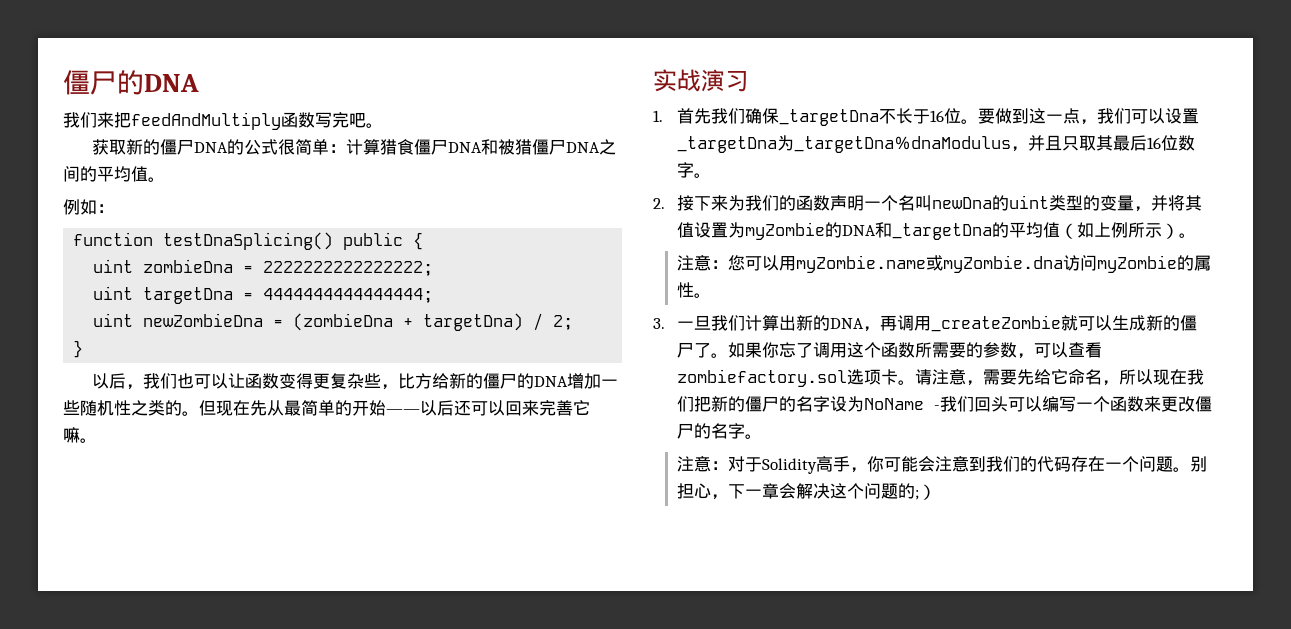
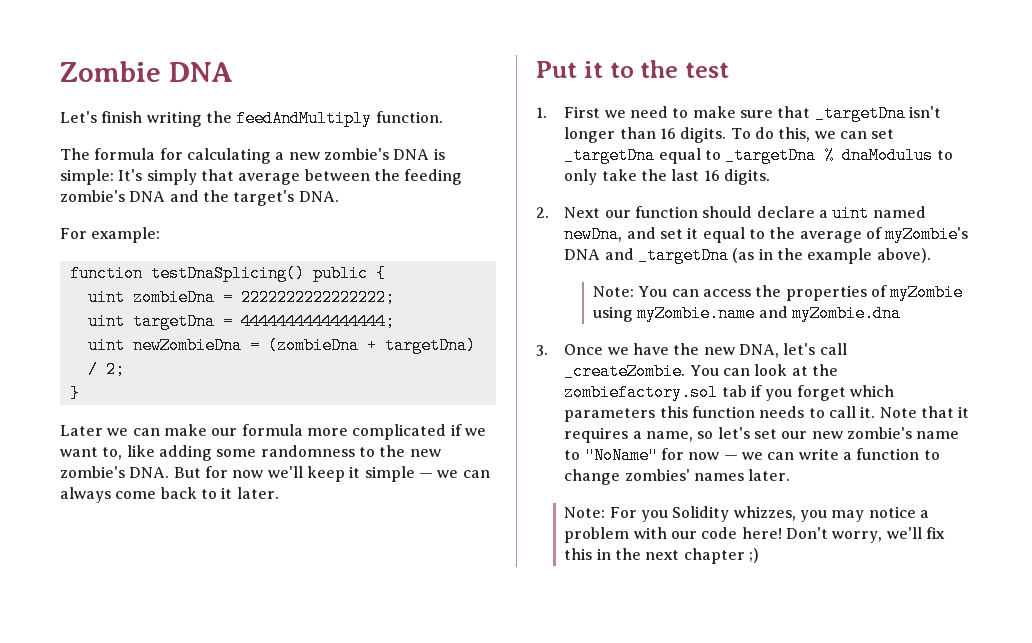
[63,70,144,95] 僵尸的 -> [60,61,161,82] Zombie
[63,112,383,130] [92,139,617,155] [63,166,165,182] [63,199,114,215] 我们来把feedAndMultiply函数写完吧。 // 获取新的僵尸DNA的公式很简单：计算猎食僵尸DNA和被猎僵尸DNA之间的平均值。 // 例如： -> [60,110,443,127] [60,148,445,164] [60,169,463,185] [60,190,339,206] [60,227,161,243] Let's finish writing the feedAndMultiply function. // The formula for calculating a new zombie's DNA is simple: It's simply that average between the feeding zombie's DNA and the target's DNA. // For example:
[92,373,619,390] [63,400,590,416] [63,427,97,443] [653,69,749,92] [653,108,1200,126] [677,135,1196,153] [677,162,712,178] [653,195,1203,212] [677,222,1197,240] [677,255,1212,273] [677,282,712,298] [653,315,1198,332] [677,342,1103,359] [677,369,1205,387] [677,396,1212,412] [677,423,763,439] [677,456,1208,474] [677,483,937,500] 以后，我们也可以让函数变得更复杂些，比方给新的僵尸的DNA增加一些随机性之类的。但现在先从最简单的开始——以后还可以回来完善它嘛。 // 实战演习 // 1.首先我们确保_targetDna不长于16位。要做到这一点，我们可以设置_targetDna为_targetDna％dnaModulus，并且只取其最后16位数字。 // 2.接下来为我们的函数声明一个名叫newDna的uint类型的变量，并将其值设置为myZombie的DNA和_targetDna的平均值（如上例所示）。 // 注意：您可以用myZombie.name或myZombie.dna访问myZombie的属性。 // 3.一旦我们计算出新的DNA，再调用_createZombie就可以生成新的僵尸了。如果你忘了调用这个函数所需要的参数，可以查看zombiefactory.sol选项卡。请注意，需要先给它命名，所以现在我们把新的僵尸的名字设为NoName -我们回头可以编写一个函数来更改僵尸的名字。 // 注意：对于Solidity高手，你可能会注意到我们的代码存在一个问题。别担心，下一章会解决这个问题的;） -> [60,424,486,440] [60,445,441,461] [60,466,490,482] [60,487,279,503] [536,60,729,78] [536,105,942,122] [564,127,895,143] [564,147,953,164] [564,169,771,185] [536,205,926,222] [564,226,969,243] [564,247,931,264] [592,284,964,301] [592,305,901,322] [536,343,847,358] [564,363,839,380] [564,384,895,401] [564,406,970,422] [564,427,960,443] [564,447,940,464] [564,469,791,485] [564,506,930,522] [564,527,946,543] [564,548,760,564] Later we can make our formula more complicated if we want to, like adding some randomness to the new zombie's DNA. But for now we'll keep it simple — we can always come back to it later. // Put it to the test // 1. First we need to make sure that _targetDna isn't longer than 16 digits. To do this, we can set _targetDna equal to _targetDna % dnaModulus to only take the last 16 digits. // 2. Next our function should declare a uint named newDna, and set it equal to the average of myZombie's DNA and _targetDna (as in the example above). // Note: You can access the properties of myZombie using myZombie.name and myZombie.dna // 3. Once we have the new DNA, let's call _createZombie. You can look at the zombiefactory.sol tab if you forget which parameters this function needs to call it. Note that it requires a name, so let's set our new zombie's name to "NoName" for now — we can write a function to change zombies' names later. // Note: For you Solidity whizzes, you may notice a problem with our code here! Don't worry, we'll fix this in the next chapter ;)

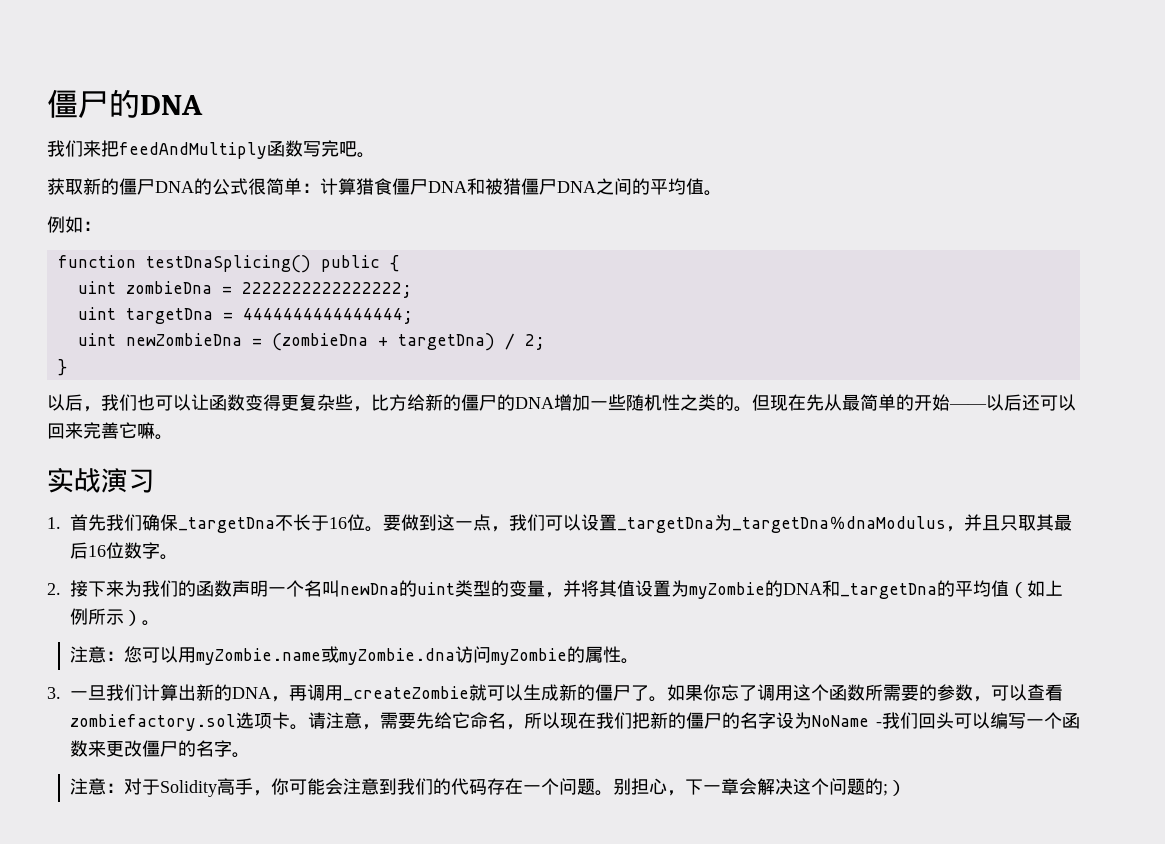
[60,61,161,82] Zombie -> [47,89,140,118] 僵尸的
[60,110,443,127] [60,148,445,164] [60,169,463,185] [60,190,339,206] [60,227,161,243] Let's finish writing the feedAndMultiply function. // The formula for calculating a new zombie's DNA is simple: It's simply that average between the feeding zombie's DNA and the target's DNA. // For example: -> [47,140,375,159] [47,178,722,196] [47,216,101,233] 我们来把feedAndMultiply函数写完吧。 // 获取新的僵尸DNA的公式很简单：计算猎食僵尸DNA和被猎僵尸DNA之间的平均值。 // 例如：
[60,424,486,440] [60,445,441,461] [60,466,490,482] [60,487,279,503] [536,60,729,78] [536,105,942,122] [564,127,895,143] [564,147,953,164] [564,169,771,185] [536,205,926,222] [564,226,969,243] [564,247,931,264] [592,284,964,301] [592,305,901,322] [536,343,847,358] [564,363,839,380] [564,384,895,401] [564,406,970,422] [564,427,960,443] [564,447,940,464] [564,469,791,485] [564,506,930,522] [564,527,946,543] [564,548,760,564] Later we can make our formula more complicated if we want to, like adding some randomness to the new zombie's DNA. But for now we'll keep it simple — we can always come back to it later. // Put it to the test // 1. First we need to make sure that _targetDna isn't longer than 16 digits. To do this, we can set _targetDna equal to _targetDna % dnaModulus to only take the last 16 digits. // 2. Next our function should declare a uint named newDna, and set it equal to the average of myZombie's DNA and _targetDna (as in the example above). // Note: You can access the properties of myZombie using myZombie.name and myZombie.dna // 3. Once we have the new DNA, let's call _createZombie. You can look at the zombiefactory.sol tab if you forget which parameters this function needs to call it. Note that it requires a name, so let's set our new zombie's name to "NoName" for now — we can write a function to change zombies' names later. // Note: For you Solidity whizzes, you may notice a problem with our code here! Don't worry, we'll fix this in the next chapter ;) -> [47,394,1076,412] [47,422,173,440] [47,467,155,493] [47,514,1073,533] [70,542,179,560] [47,580,1064,599] [70,608,161,626] [70,646,640,665] [47,684,1064,702] [70,712,1080,731] [70,740,251,758] [70,778,907,797] 以后，我们也可以让函数变得更复杂些，比方给新的僵尸的DNA增加一些随机性之类的。但现在先从最简单的开始——以后还可以回来完善它嘛。 // 实战演习 // 1.首先我们确保_targetDna不长于16位。要做到这一点，我们可以设置_targetDna为_targetDna％dnaModulus，并且只取其最后16位数字。 // 2.接下来为我们的函数声明一个名叫newDna的uint类型的变量，并将其值设置为myZombie的DNA和_targetDna的平均值（如上例所示）。 // 注意：您可以用myZombie.name或myZombie.dna访问myZombie的属性。 // 3.一旦我们计算出新的DNA，再调用_createZombie就可以生成新的僵尸了。如果你忘了调用这个函数所需要的参数，可以查看zombiefactory.sol选项卡。请注意，需要先给它命名，所以现在我们把新的僵尸的名字设为NoName -我们回头可以编写一个函数来更改僵尸的名字。 // 注意：对于Solidity高手，你可能会注意到我们的代码存在一个问题。别担心，下一章会解决这个问题的;）

